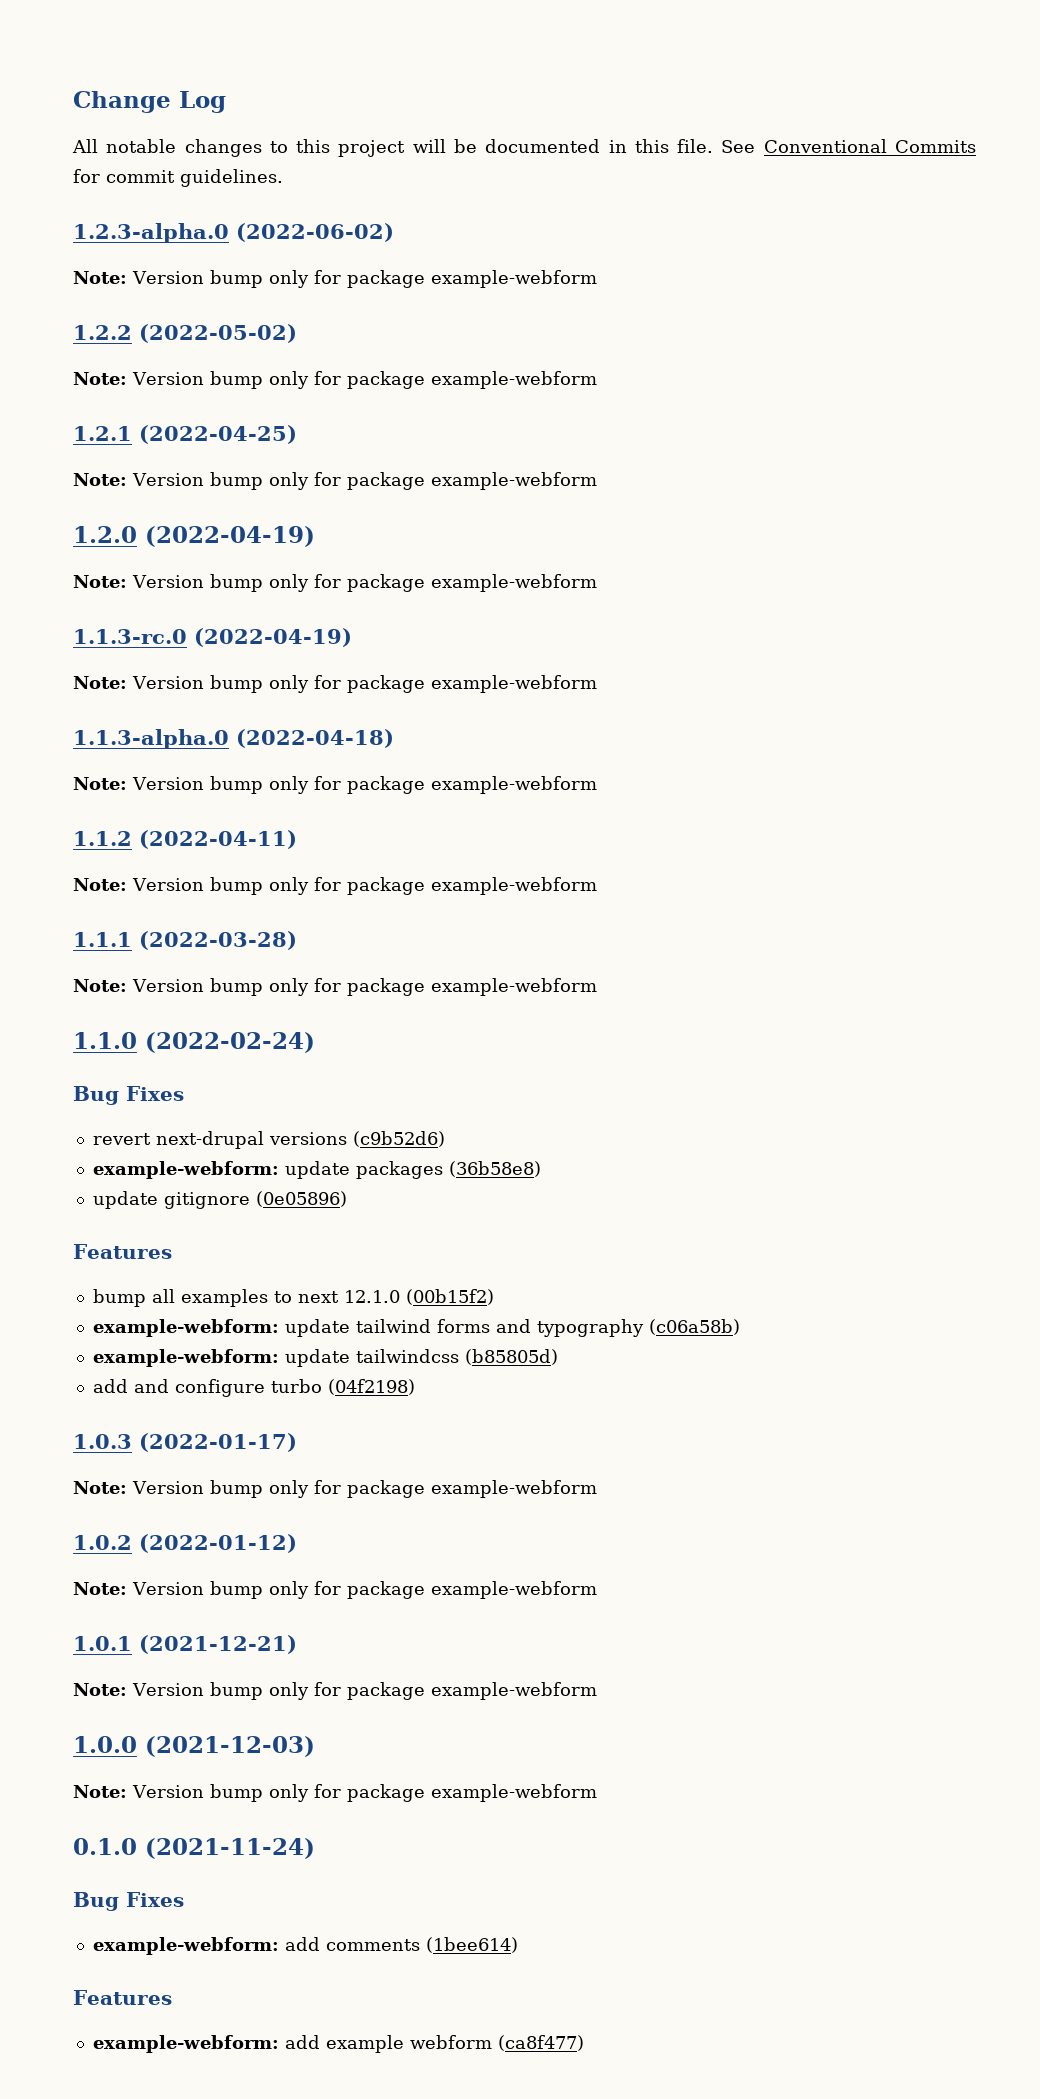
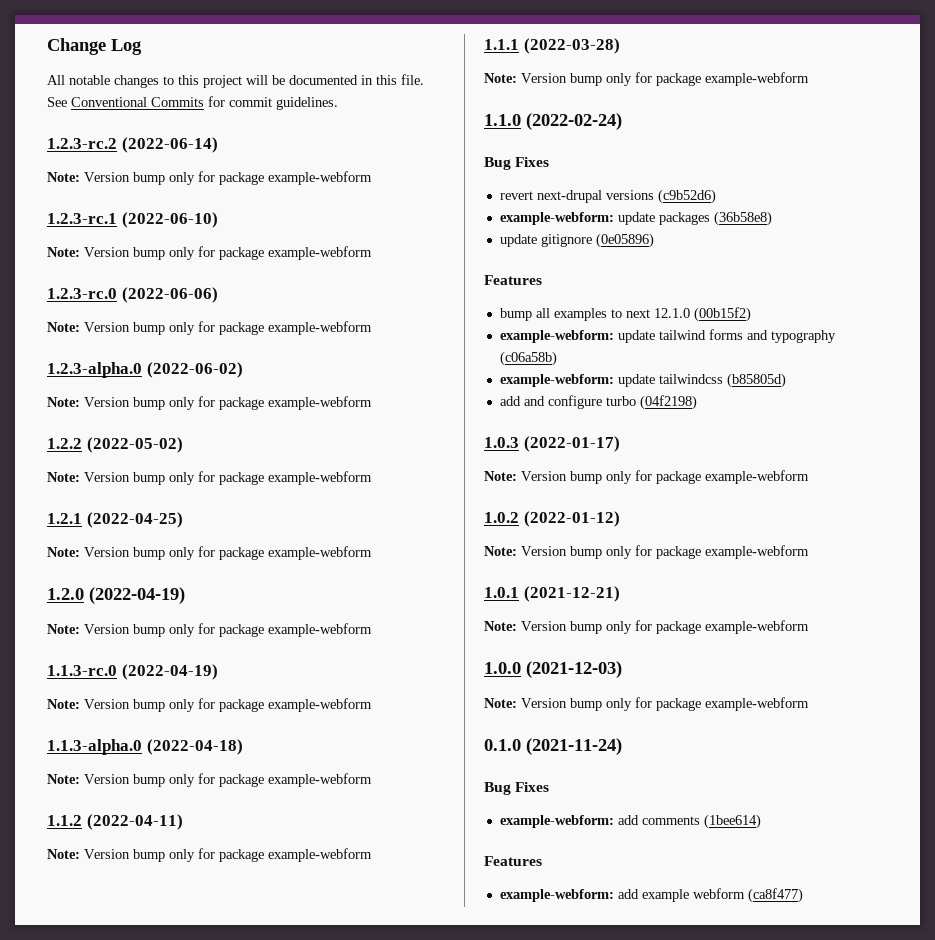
(283, 178) none -> [47,137,218,153] [47,171,372,185] [47,212,218,228] [47,246,372,260] [47,287,218,303] [47,321,372,335] // 1.2.3-rc.2 (2022-06-14) // Note: Version bump only for package example-webform // 1.2.3-rc.1 (2022-06-10) // Note: Version bump only for package example-webform // 1.2.3-rc.0 (2022-06-06) // Note: Version bump only for package example-webform

